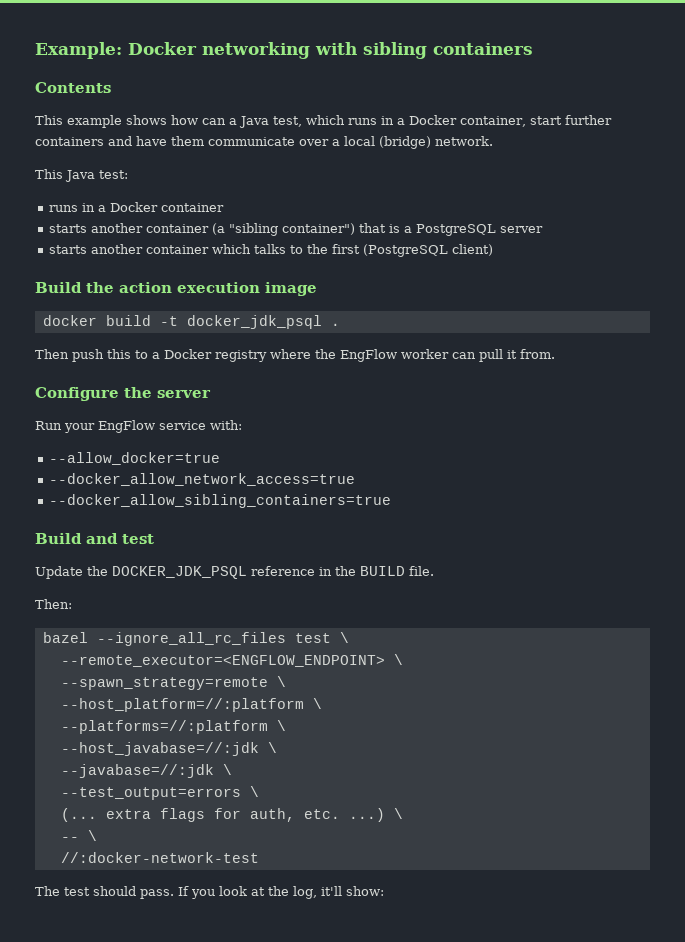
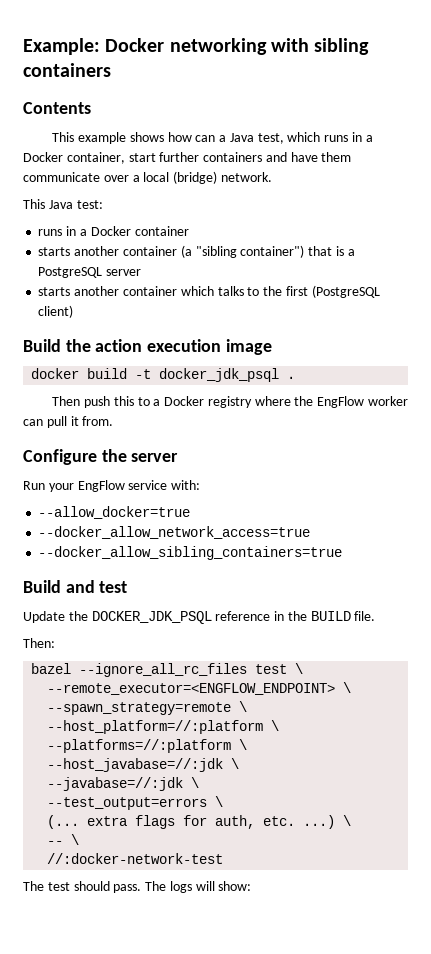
[178,886,342,899] If you look at the log, it'll -> [145,881,215,893] The logs will

